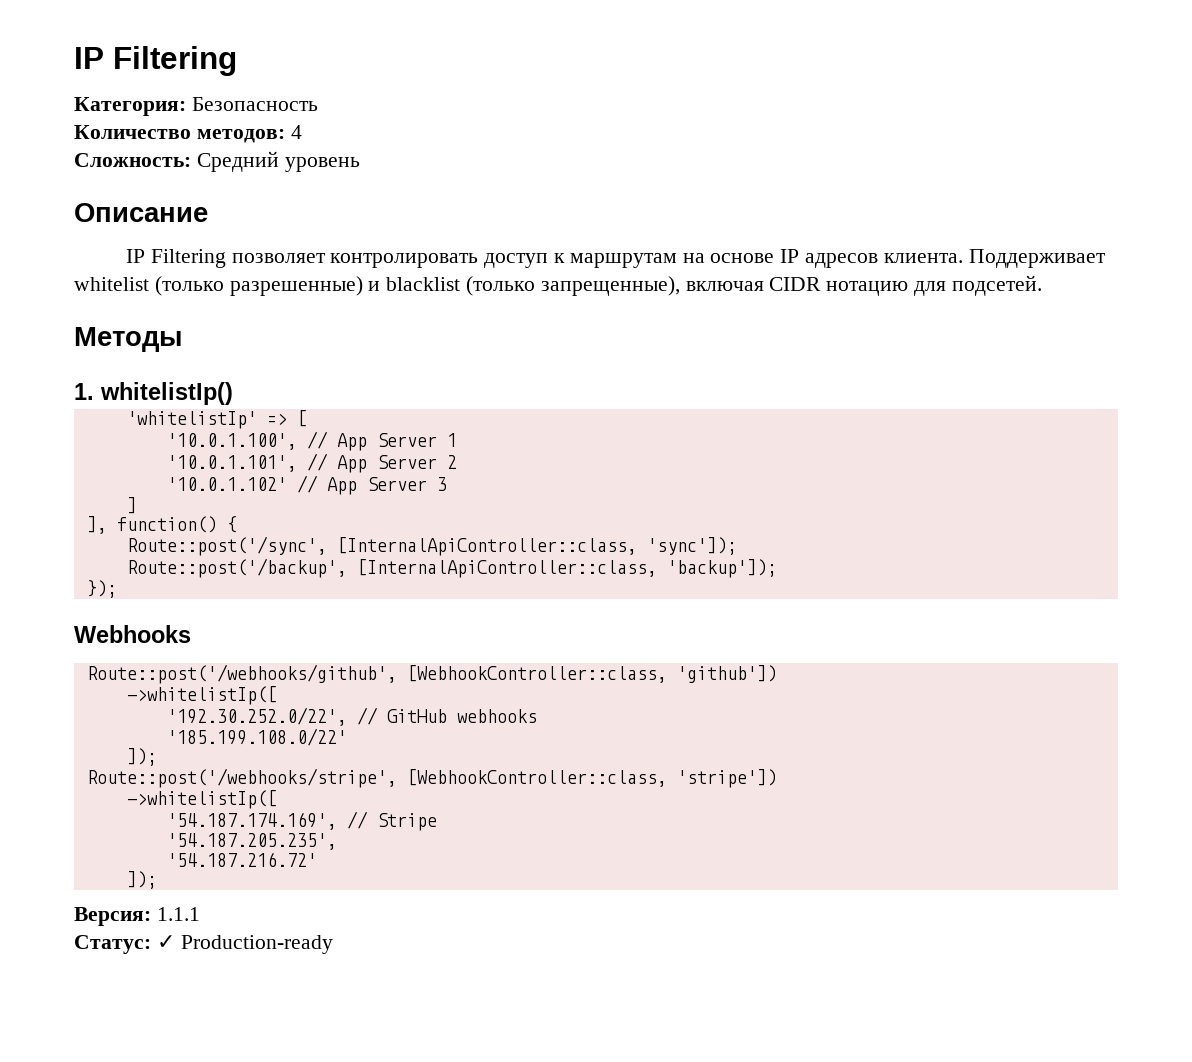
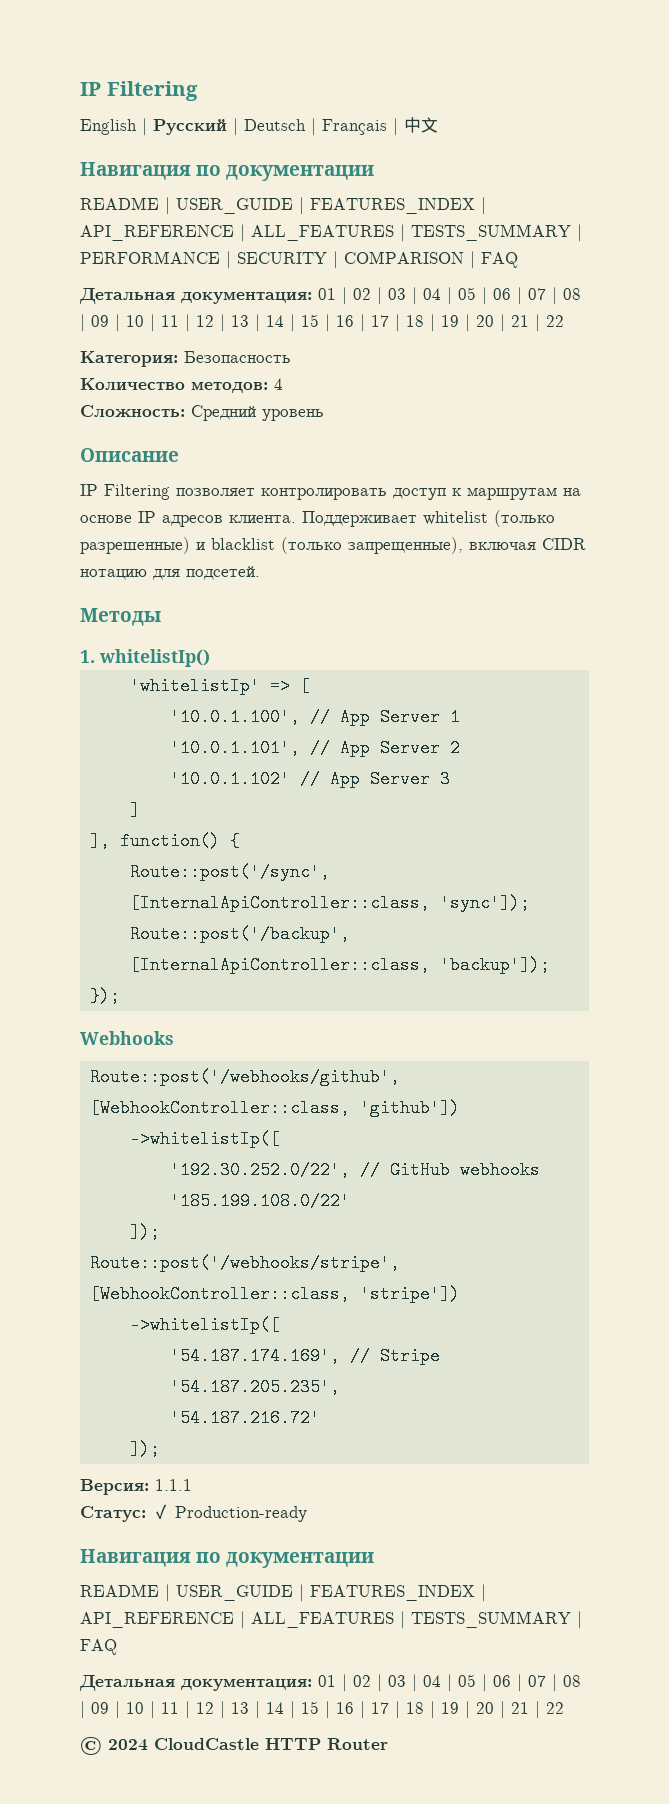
[74,46,237,76] IP Filtering -> [80,81,198,101] [80,117,438,136] [80,162,375,181] [80,197,486,215] [80,224,582,242] [80,251,518,269] [79,287,581,305] [80,314,564,332] IP Filtering // English | Русский | Deutsch | Français | 中文 // Навигация по документации // README | USER_GUIDE | FEATURES_INDEX | API_REFERENCE | ALL_FEATURES | TESTS_SUMMARY | PERFORMANCE | SECURITY | COMPARISON | FAQ // Детальная документация: 01 | 02 | 03 | 04 | 05 | 06 | 07 | 08 | 09 | 10 | 11 | 12 | 13 | 14 | 15 | 16 | 17 | 18 | 19 | 20 | 21 | 22
(333, 944) none -> [80,1549,375,1568] [80,1584,486,1602] [80,1611,582,1629] [80,1639,117,1655] [79,1674,581,1692] [80,1701,564,1719] [80,1737,388,1755] // Навигация по документации // README | USER_GUIDE | FEATURES_INDEX | API_REFERENCE | ALL_FEATURES | TESTS_SUMMARY | FAQ // Детальная документация: 01 | 02 | 03 | 04 | 05 | 06 | 07 | 08 | 09 | 10 | 11 | 12 | 13 | 14 | 15 | 16 | 17 | 18 | 19 | 20 | 21 | 22 // © 2024 CloudCastle HTTP Router

